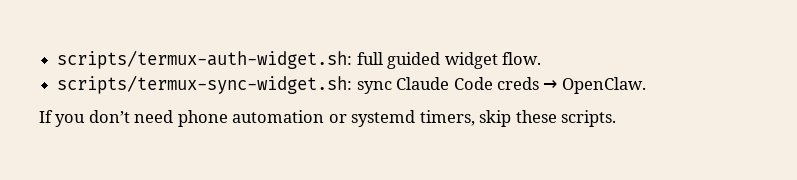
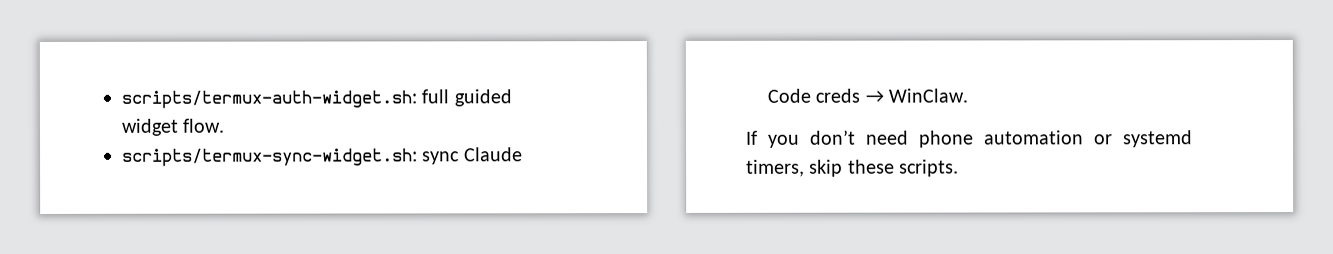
[561,77,646,94] OpenClaw. -> [888,88,969,103] WinClaw.

